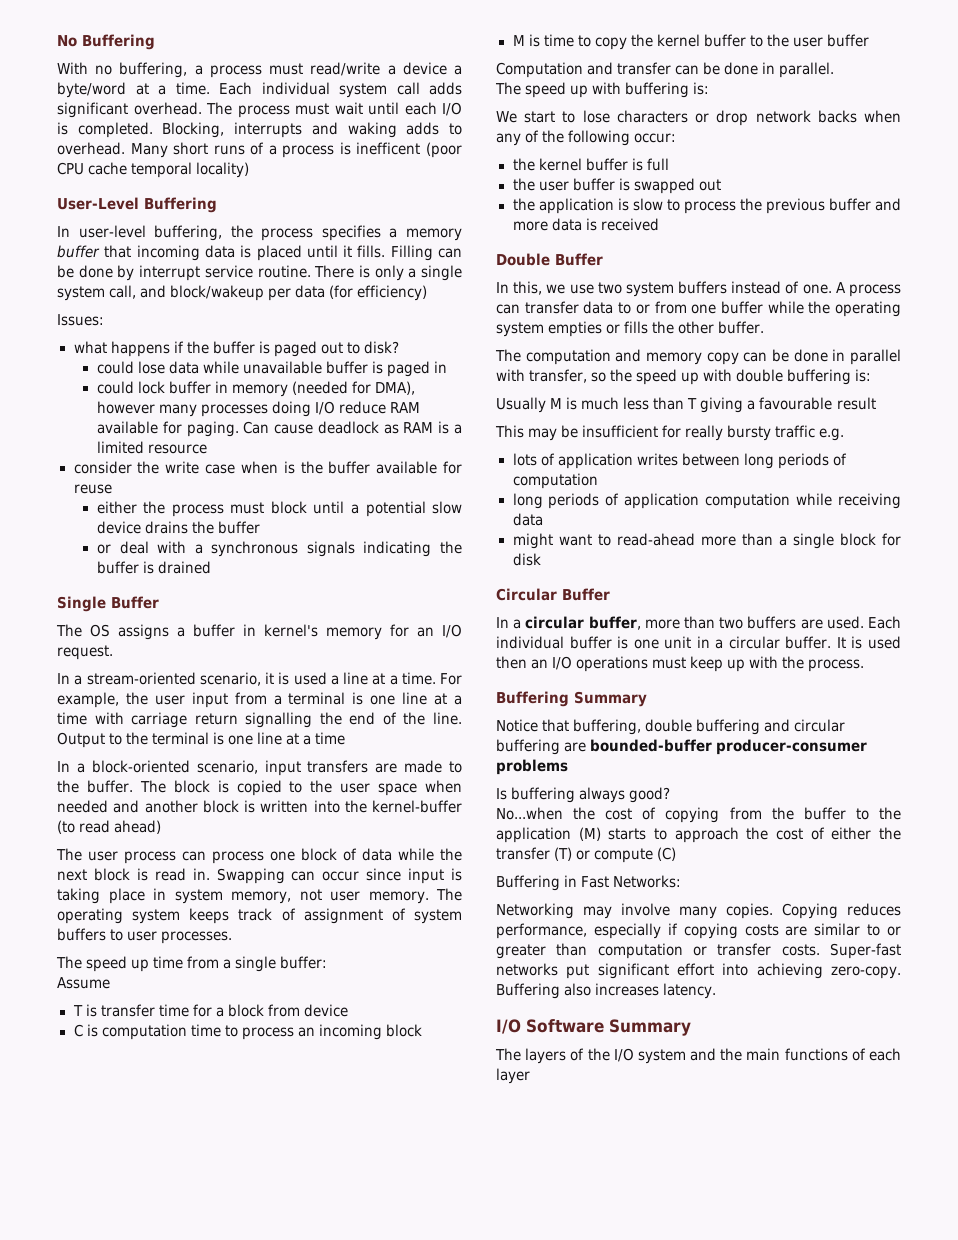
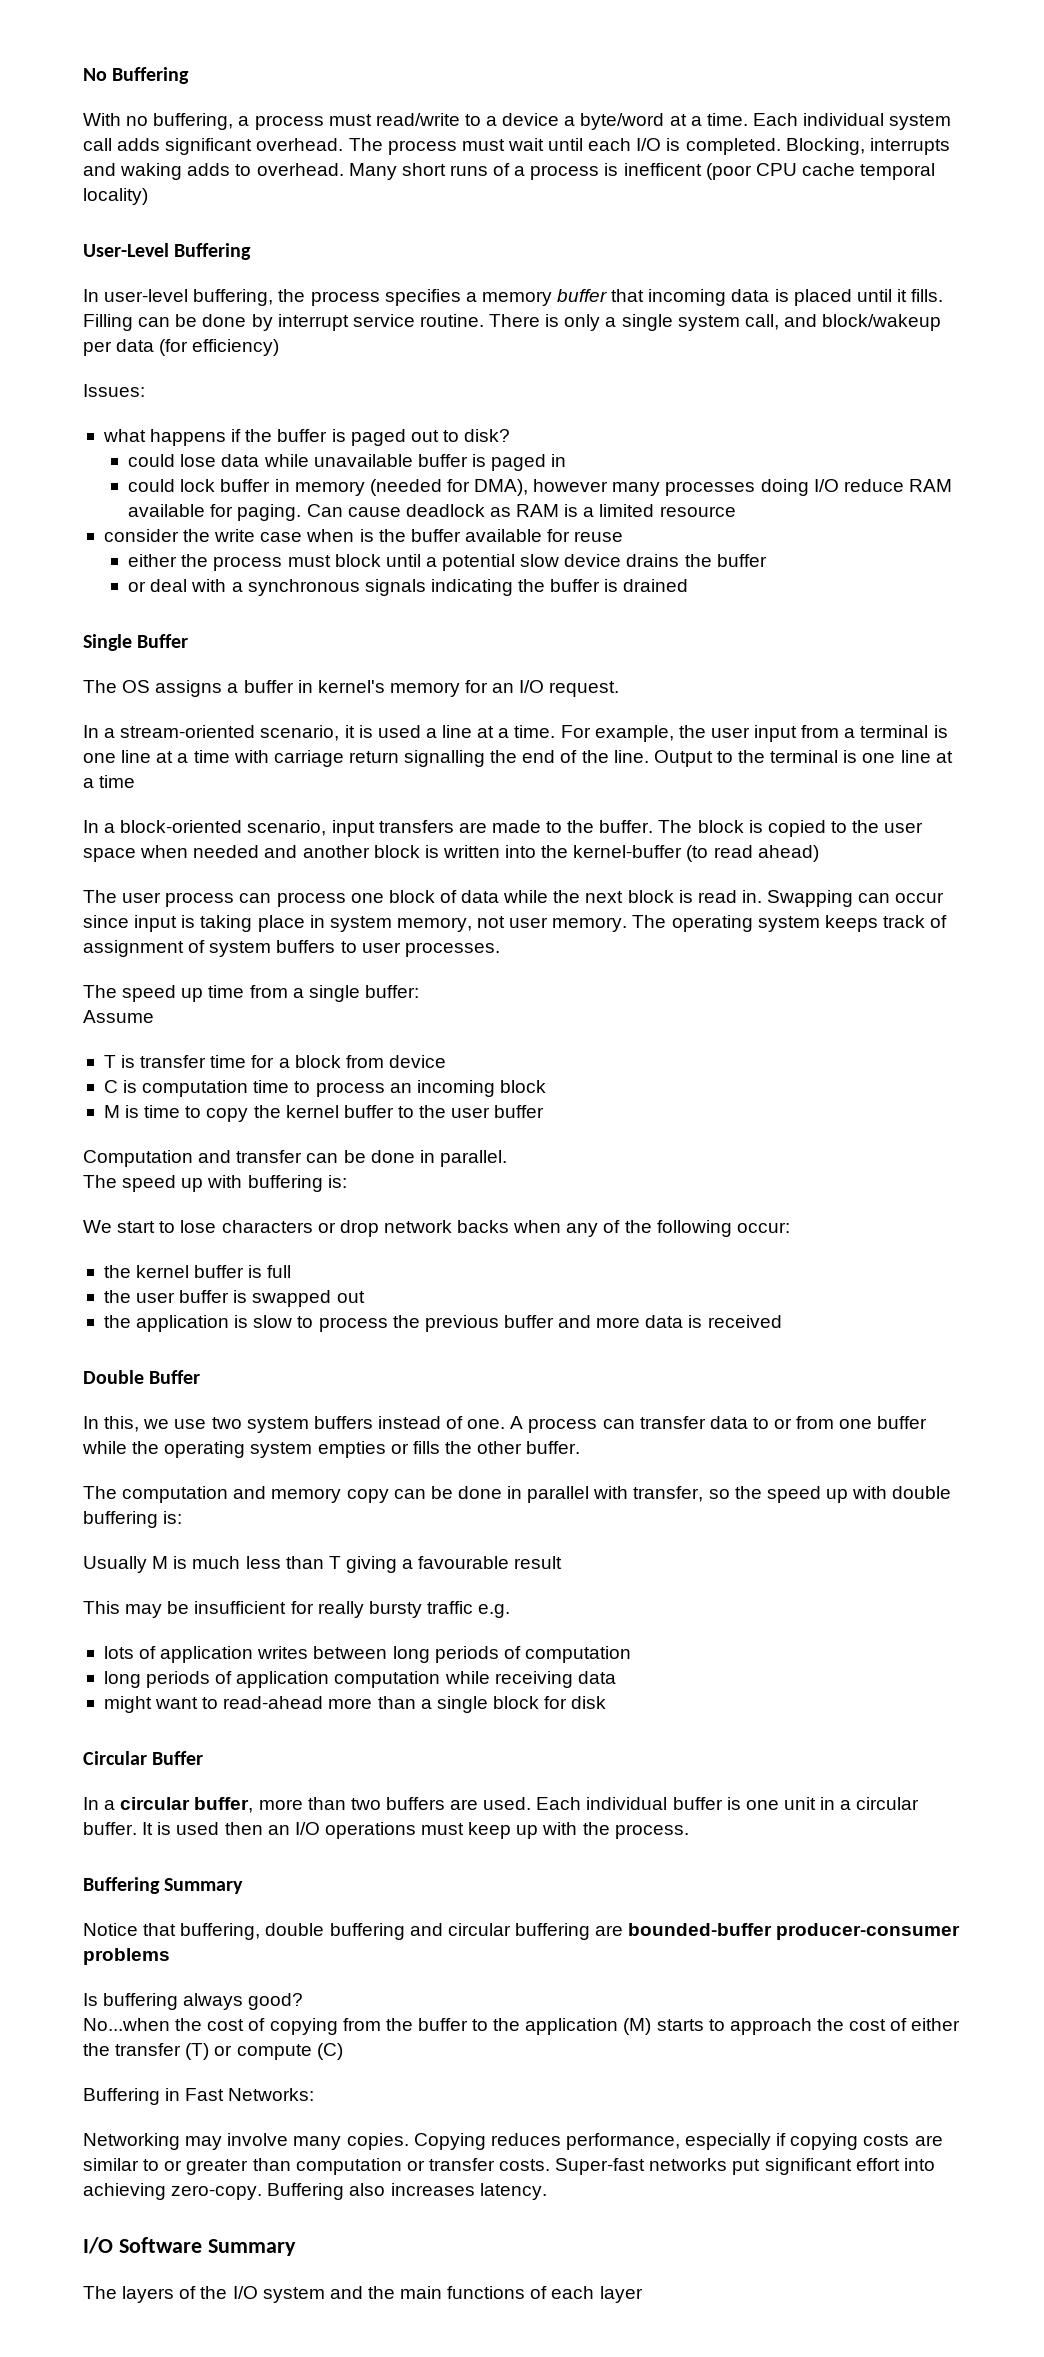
(381, 69) none -> [464,114,481,126] to

